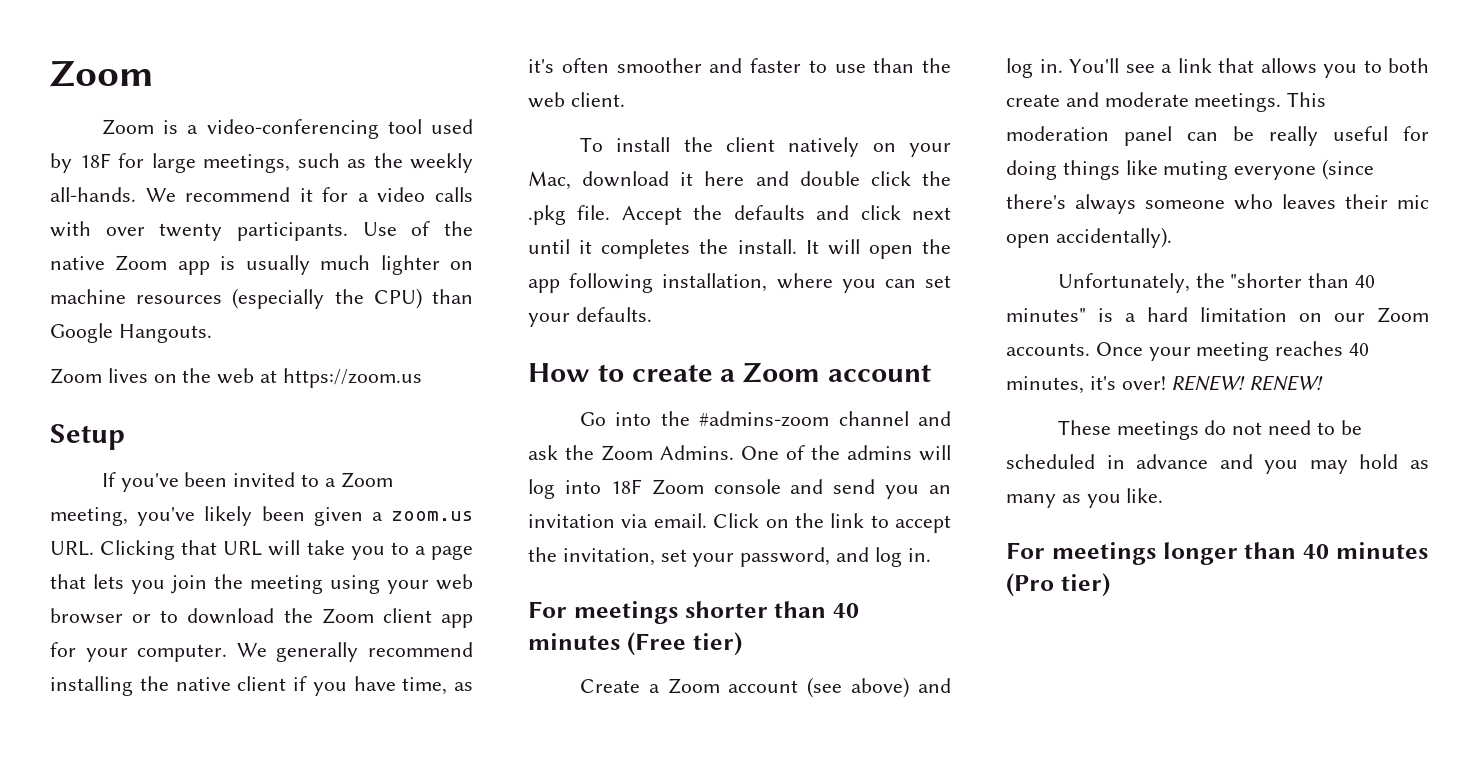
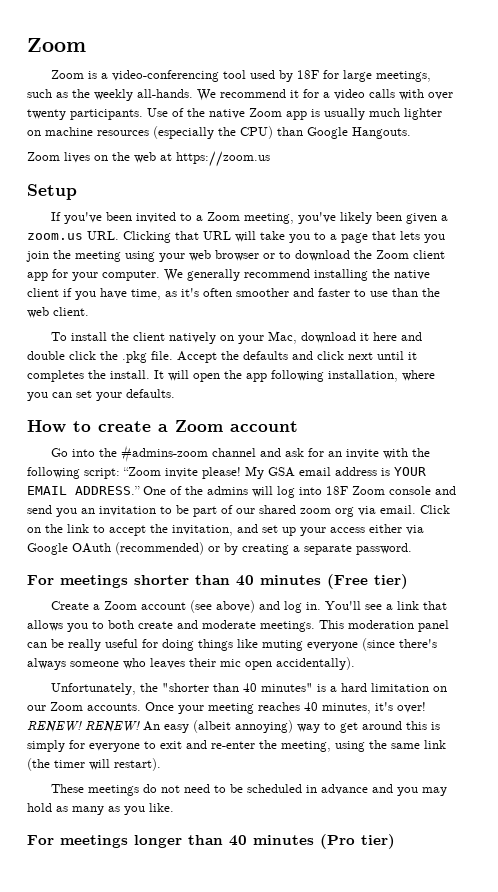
[565,445,734,461] the Zoom Admins. -> [308,448,431,459] [27,466,426,479] [27,486,140,495] for an invite with the following script: “Zoom invite please! My GSA email address is YOUR EMAIL ADDRESS.”
(615, 521) none -> [160,505,354,517] to be part of our shared zoom org
[660,547,931,567] set your password, and log in. -> [237,524,424,536] [27,542,412,555] and set up your access either via Google OAuth (recommended) or by creating a separate password.
(1324, 383) none -> [143,720,440,733] [27,740,446,752] [27,758,161,771] An easy (albeit annoying) way to get around this is simply for everyone to exit and re-enter the meeting, using the same link (the timer will restart).

